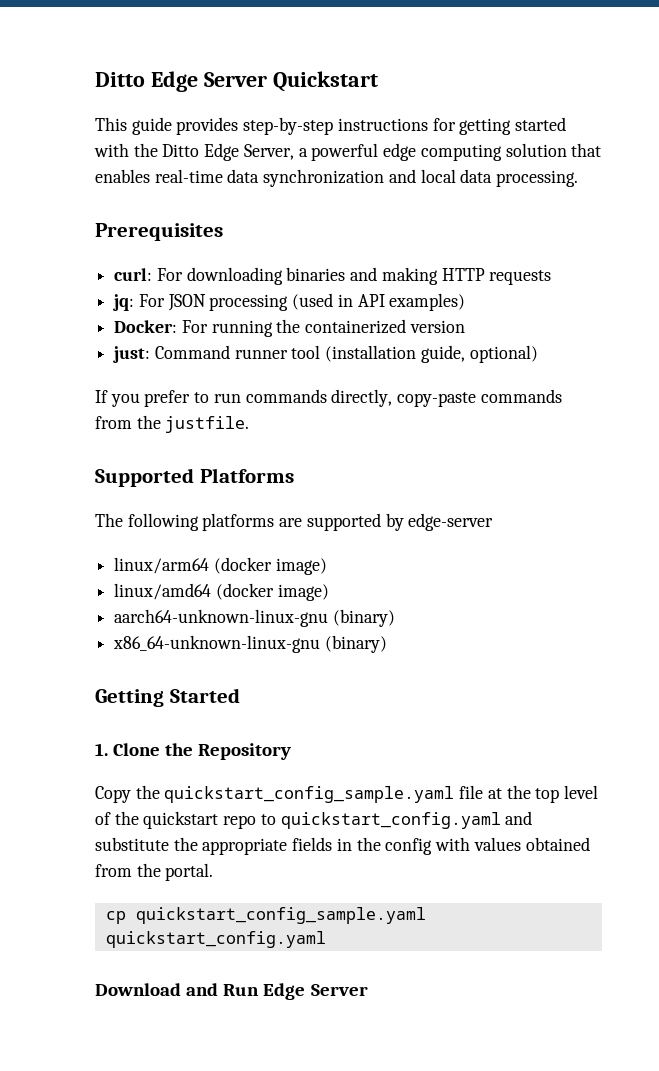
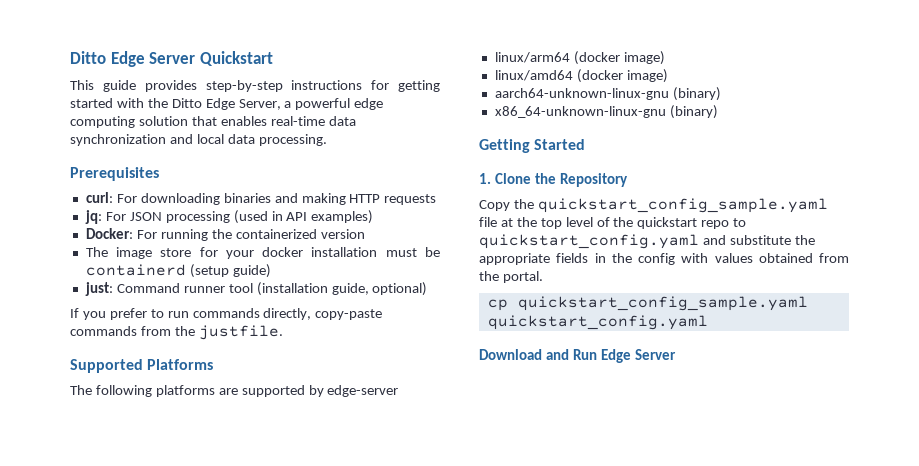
(465, 326) none -> [85,247,440,259] [85,264,271,278] // The image store for your docker installation must be containerd (setup guide)

